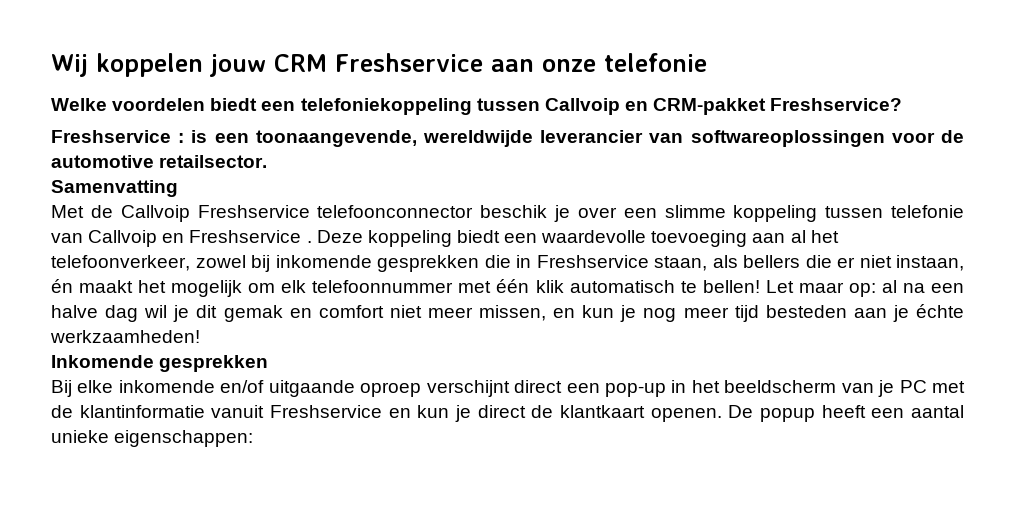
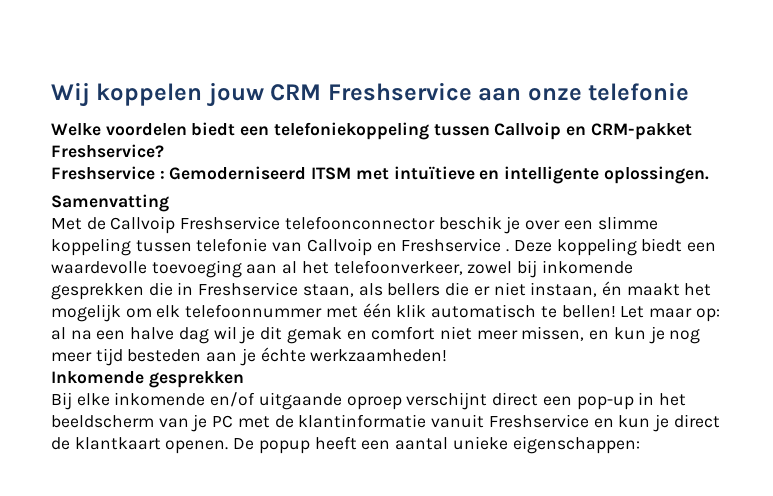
[191,130,965,147] [51,155,268,168] is een toonaangevende, wereldwijde leverancier van softwareoplossingen voor de automotive retailsector. -> [169,166,709,184] Gemoderniseerd ITSM met intuïtieve en intelligente oplossingen.

